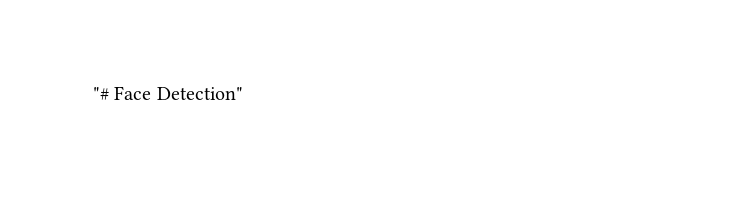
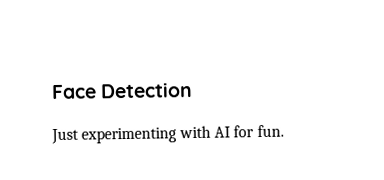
[93,86,243,100] "# Face Detection" -> [51,81,194,100] [51,124,284,145] Face Detection // Just experimenting with AI for fun.

